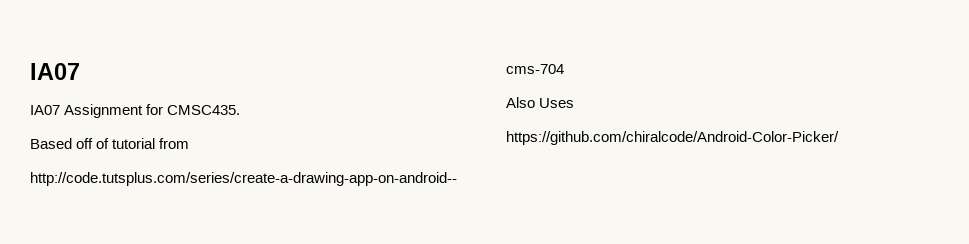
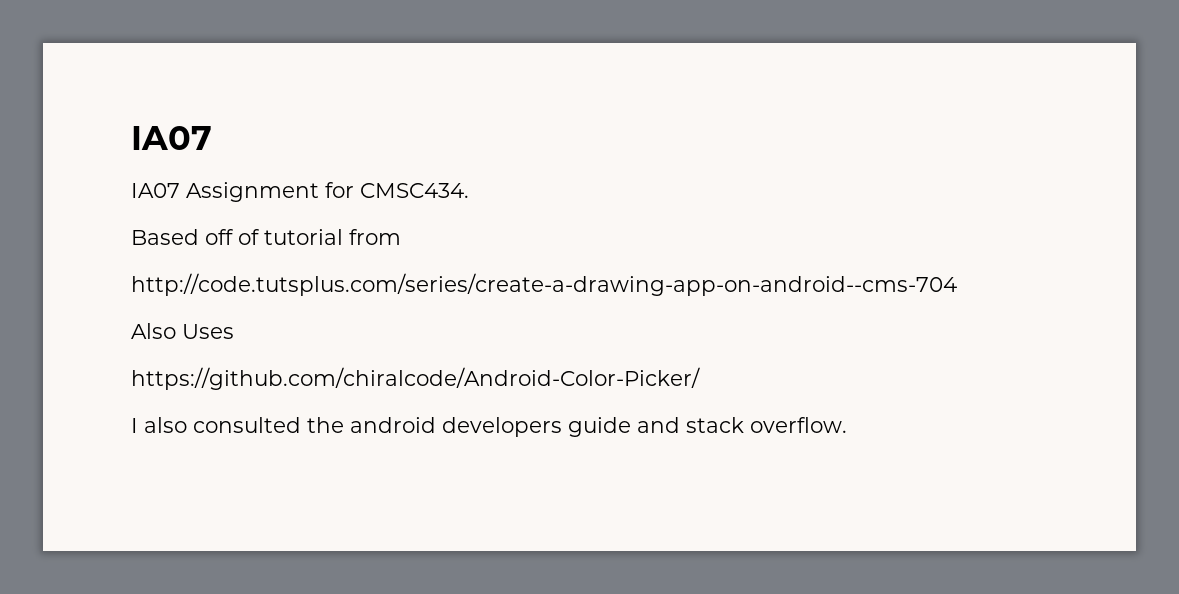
[167,105,241,115] CMSC435. -> [360,183,469,198] CMSC434.
(839, 138) none -> [131,417,847,437] // I also consulted the android developers guide and stack overflow.

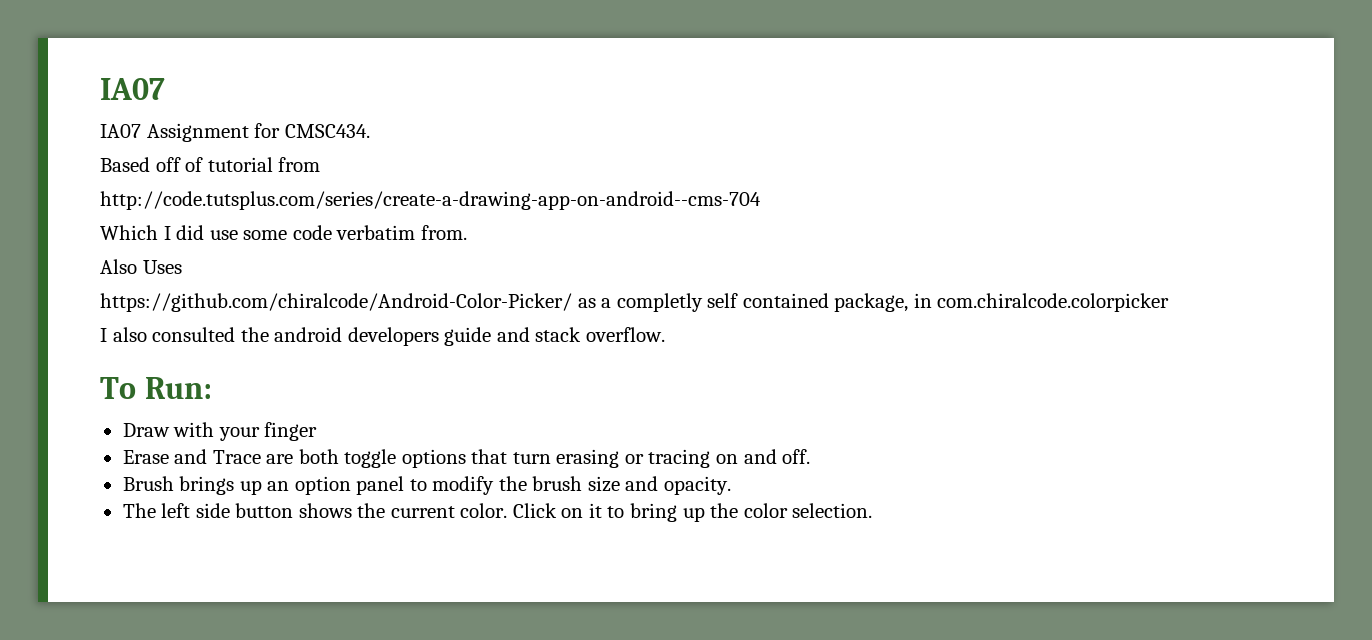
[131,323,234,339] [131,367,700,390] Also Uses // https://github.com/chiralcode/Android-Color-Picker/ -> [100,225,467,240] [100,259,182,274] [100,293,1170,312] Which I did use some code verbatim from. // Also Uses // https://github.com/chiralcode/Android-Color-Picker/ as a completly self contained package, in com.chiralcode.colorpicker
(847, 425) none -> [100,377,212,399] [122,422,318,441] [122,449,811,468] [122,476,731,495] [122,503,873,522] // To Run: // Draw with your finger // Erase and Trace are both toggle options that turn erasing or tracing on and off. // Brush brings up an option panel to modify the brush size and opacity. // The left side button shows the current color. Click on it to bring up the color selection.

